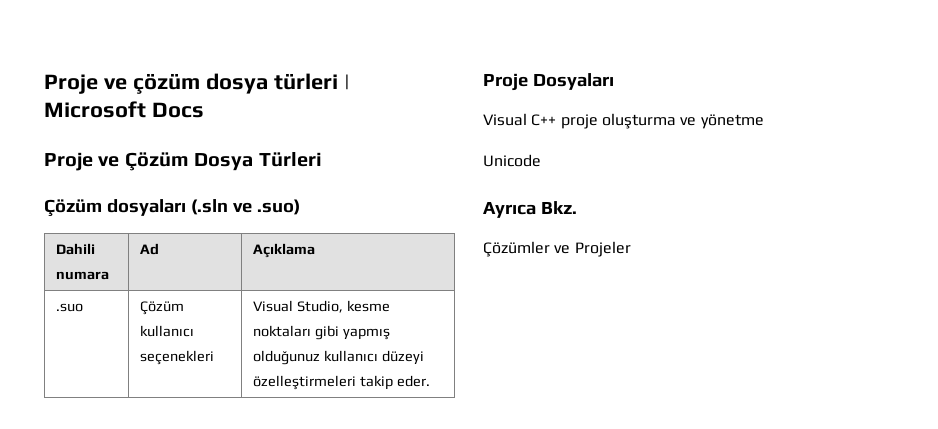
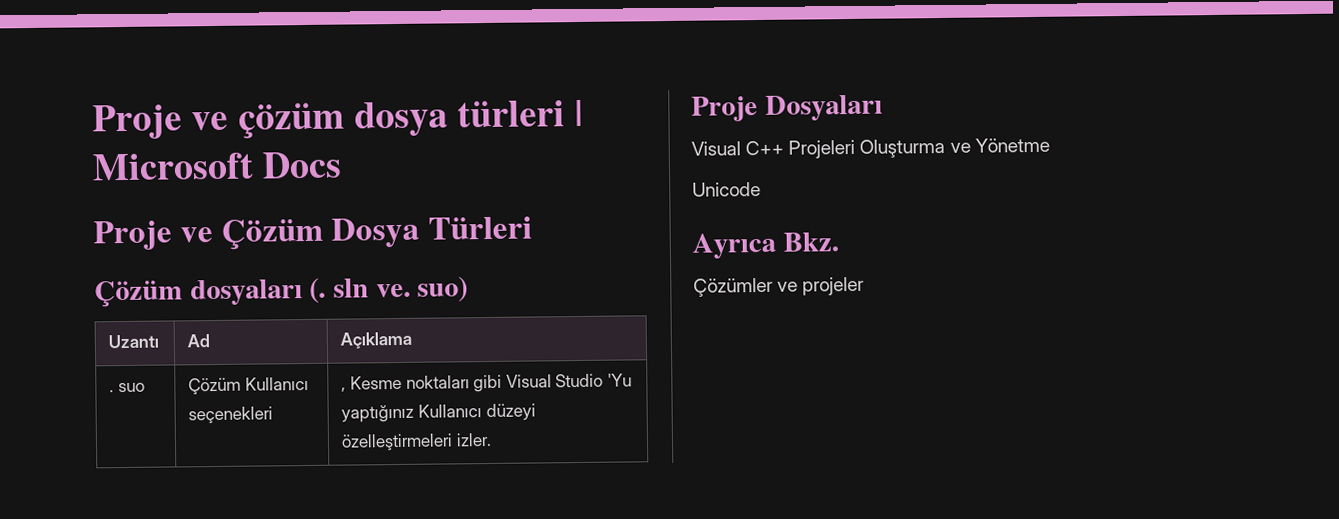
[190,199,300,215] [56,243,96,255] [56,271,110,280] (.sln ve .suo) // Dahili numara -> [309,276,469,303] [108,334,160,349] (. sln ve. suo) // Uzantı
[56,303,84,312] [140,301,185,315] [140,325,195,337] .suo | Çözüm kullanıcı -> [109,382,146,393] [188,376,310,395] . suo | Çözüm Kullanıcı
[253,300,391,313] [253,325,391,340] [253,350,425,365] [253,375,431,390] Visual Studio, kesme noktaları gibi yapmış olduğunuz kullanıcı düzeyi özelleştirmeleri takip eder. -> [341,373,632,393] [341,403,536,423] [341,432,493,451] , Kesme noktaları gibi Visual Studio 'Yu yaptığınız Kullanıcı düzeyi özelleştirmeleri izler.
[560,113,764,129] proje oluşturma ve yönetme -> [788,137,1050,159] Projeleri Oluşturma ve Yönetme
[574,241,631,257] Projeler -> [802,276,865,296] projeler

